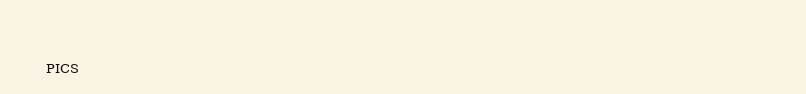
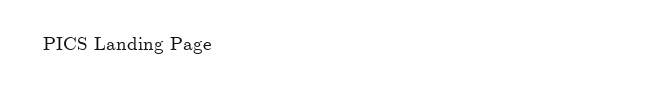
(79, 68) none -> [94,37,211,54] Landing Page

